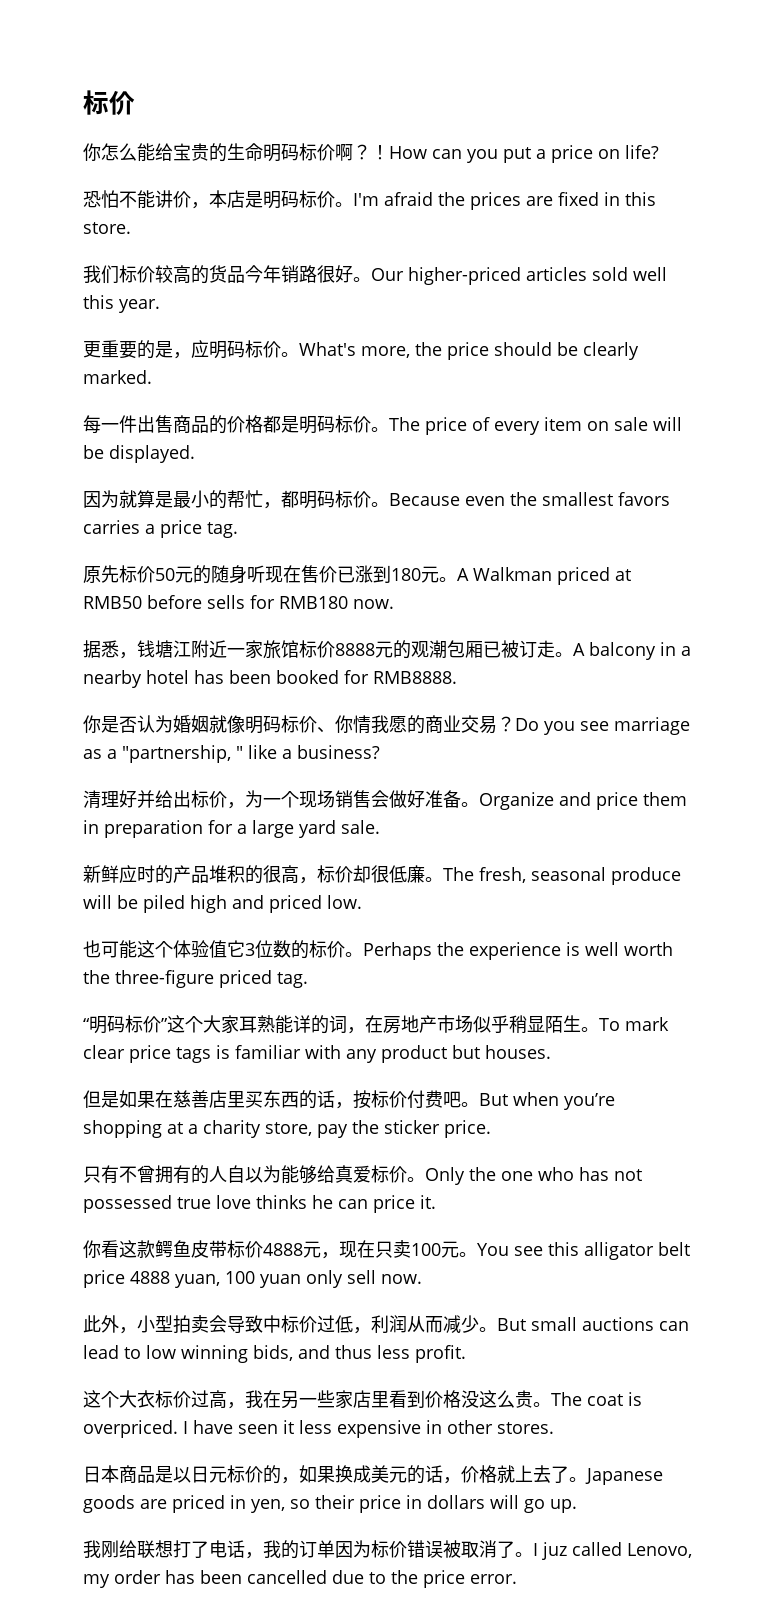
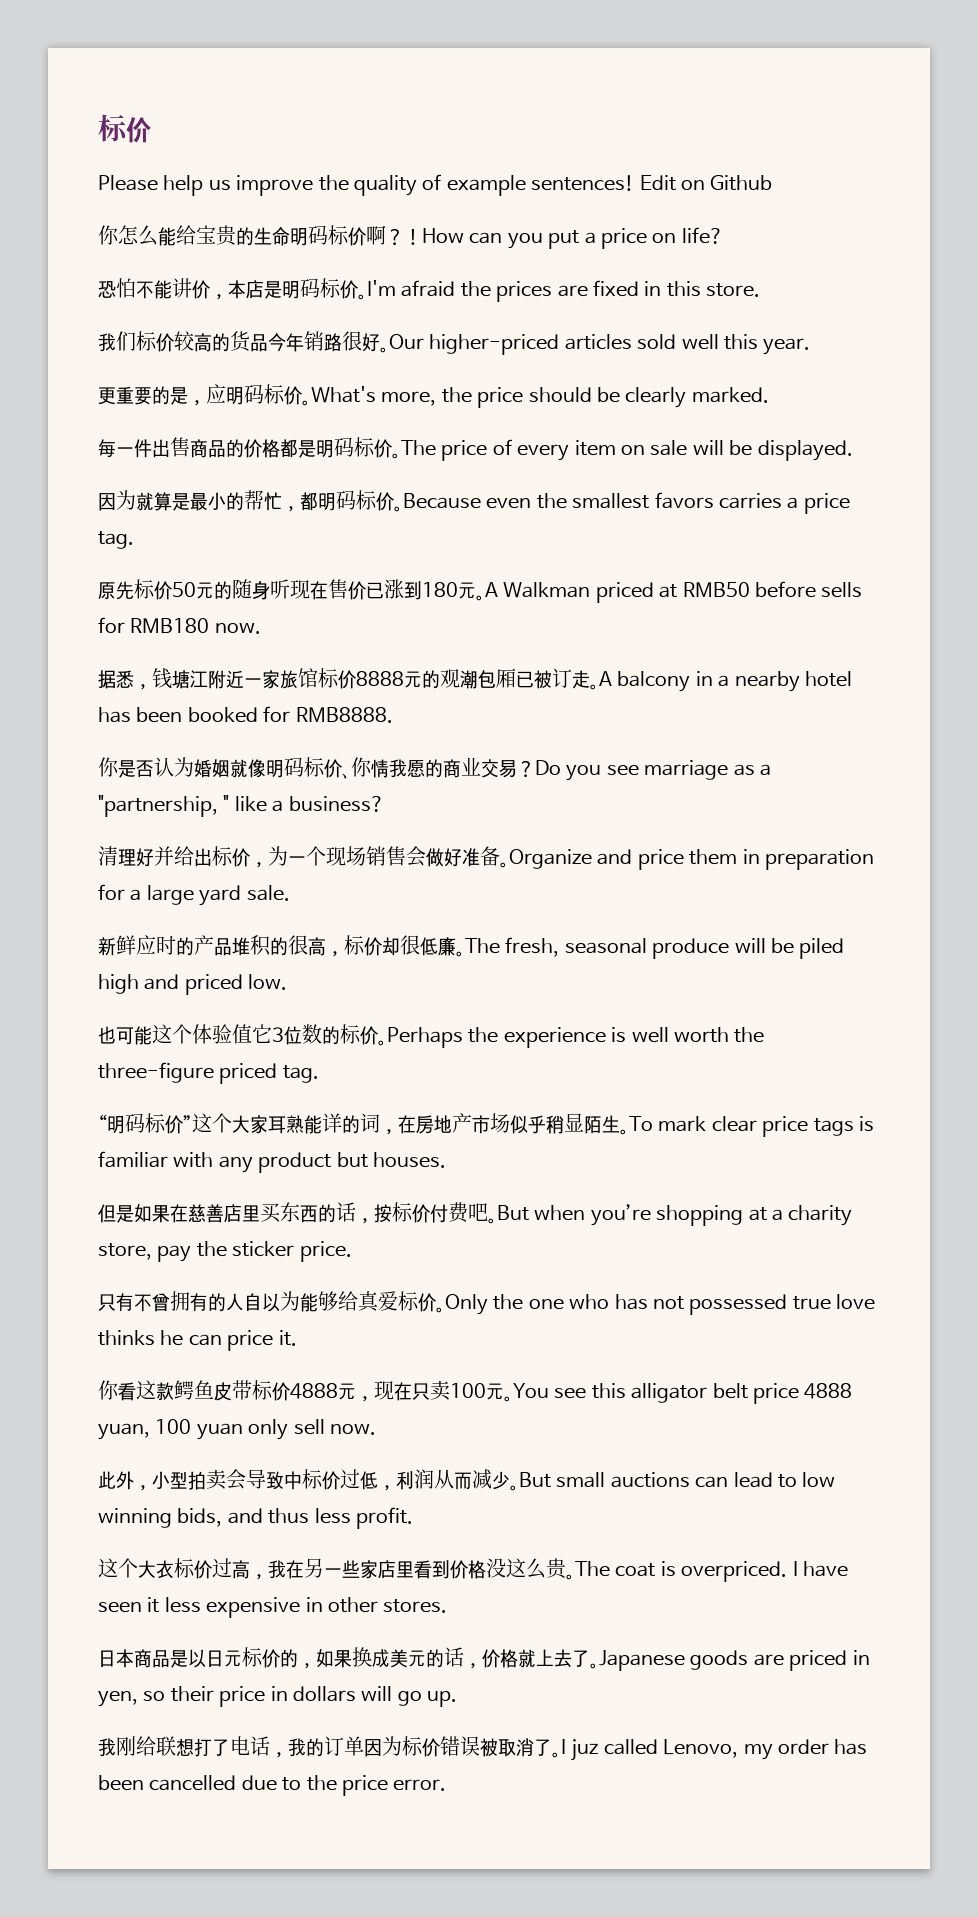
[83,90,135,115] 标价 -> [98,114,151,143] [98,174,773,196] 标价 // Please help us improve the quality of example sentences! Edit on Github

